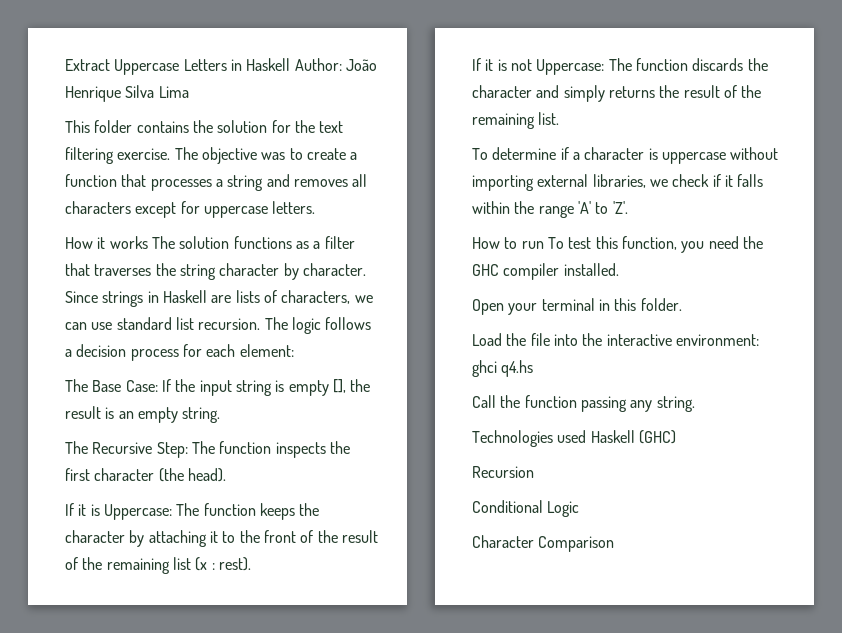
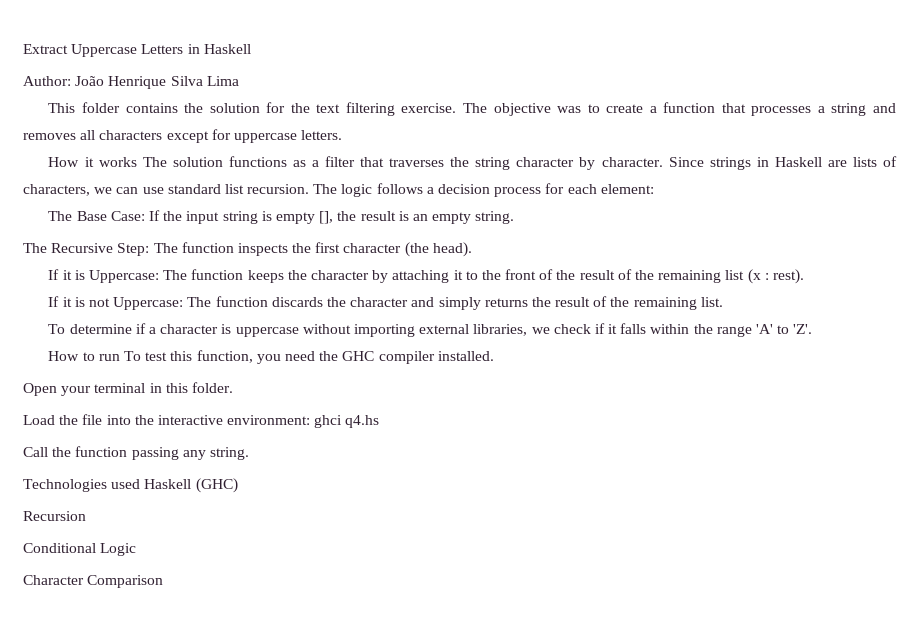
(291, 64) none -> (251, 49) //

